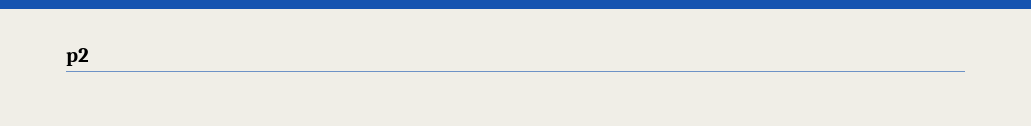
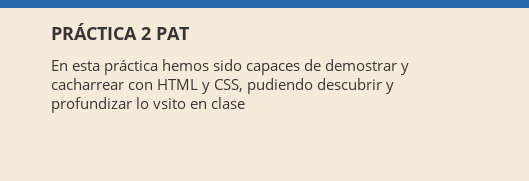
[66,48,89,66] p2 -> [51,23,190,40] [51,59,410,75] [51,78,395,94] [51,97,246,113] PRÁCTICA 2 PAT // En esta práctica hemos sido capaces de demostrar y cacharrear con HTML y CSS, pudiendo descubrir y profundizar lo vsito en clase

